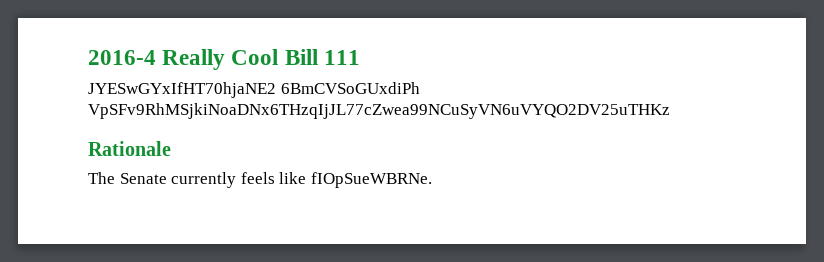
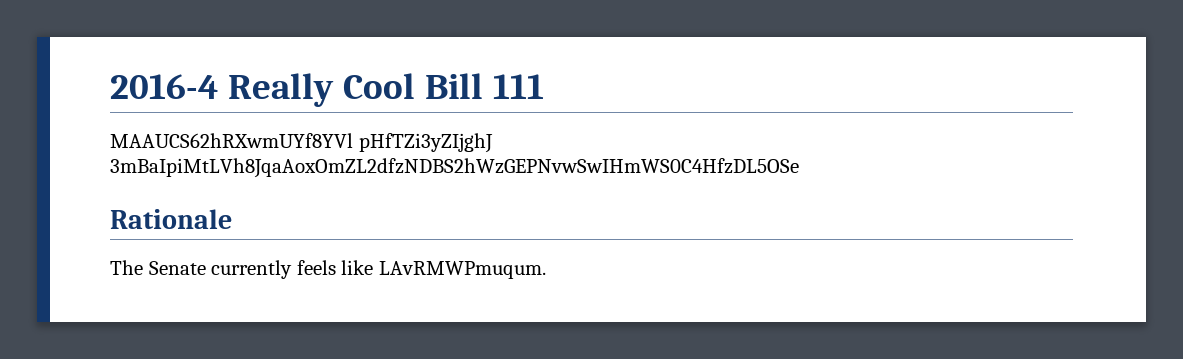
[88,82,420,98] [88,103,670,119] JYESwGYxIfHT70hjaNE2 6BmCVSoGUxdiPh VpSFv9RhMSjkiNoaDNx6THzqIjJL77cZwea99NCuSyVN6uVYQO2DV25uTHKz -> [110,133,493,153] [110,158,799,178] MAAUCS62hRXwmUYf8YVl pHfTZi3yZIjghJ 3mBaIpiMtLVh8JqaAoxOmZL2dfzNDBS2hWzGEPNvwSwIHmWS0C4HfzDL5OSe
[310,172,432,188] fIOpSueWBRNe. -> [378,261,546,279] LAvRMWPmuqum.

